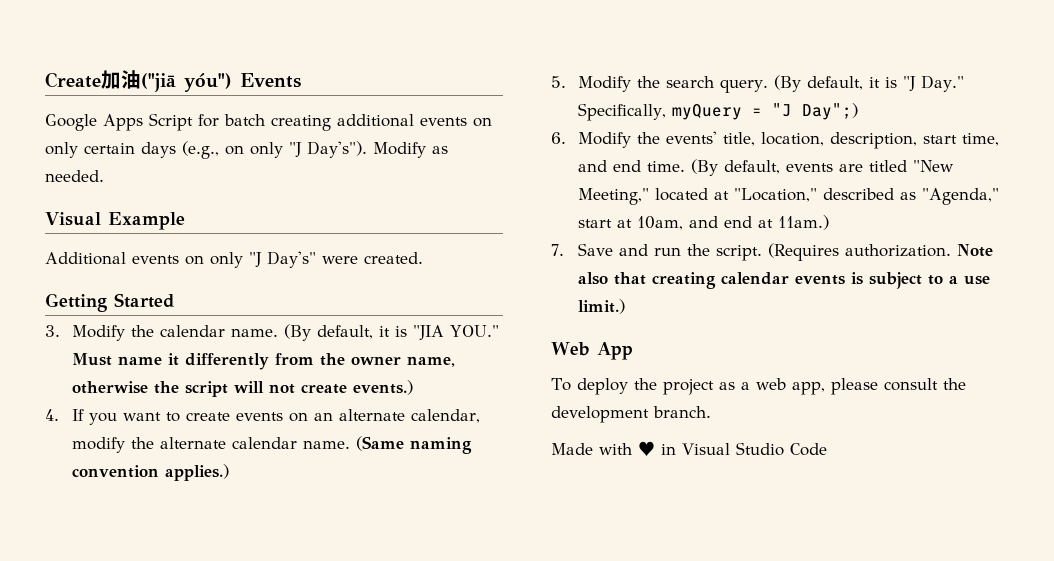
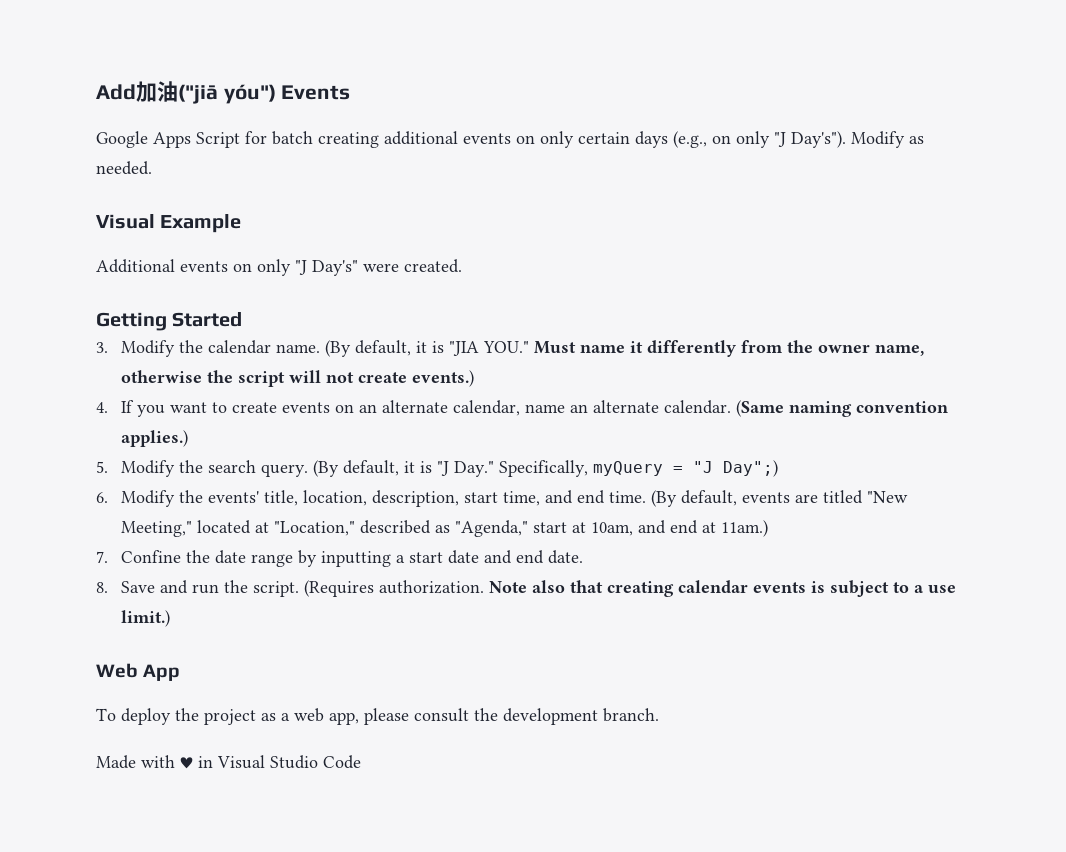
[45,72,101,88] Create -> [96,84,136,100] Add
[71,437,350,453] modify the alternate calendar name. -> [524,400,731,414] name an alternate calendar.
(564, 250) none -> [120,550,583,567] [96,582,108,593] Confine the date range by inputting a start date and end date. // 8.

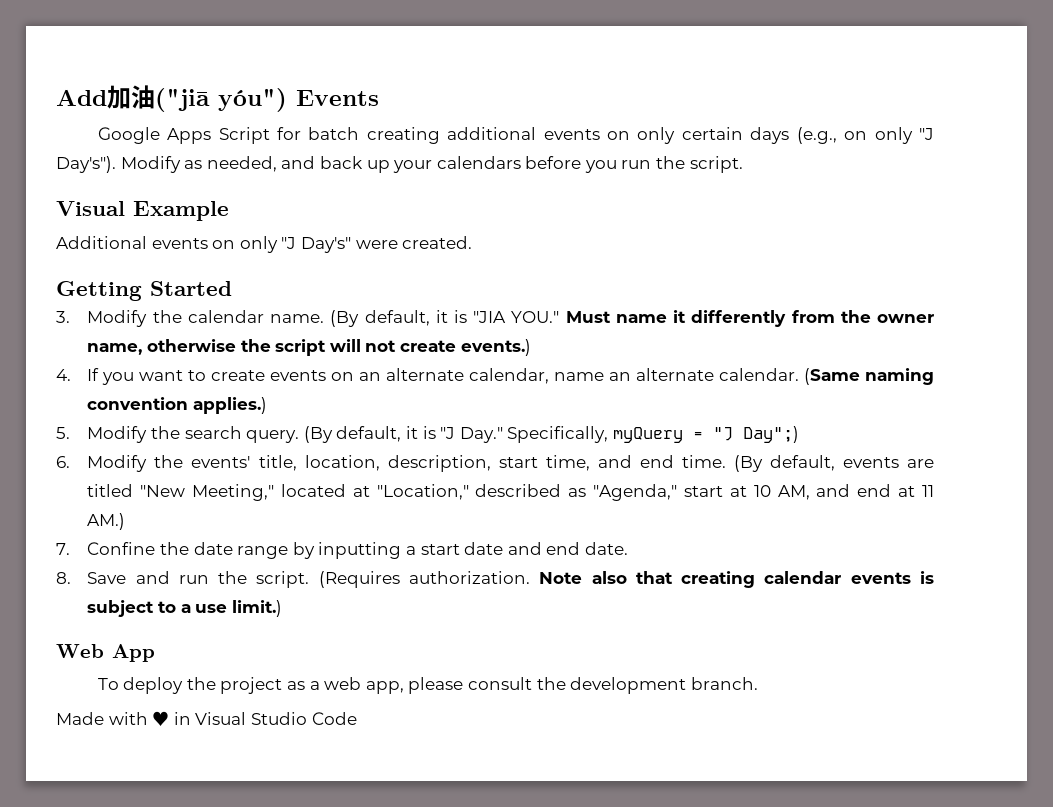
[96,161,152,175] needed. -> [206,156,743,173] needed, and back up your calendars before you run the script.
[590,522,633,536] 10am, -> [753,485,810,500] 10 AM,
[720,520,768,537] 11am.) -> [921,485,934,497] [87,513,126,530] 11 AM.)

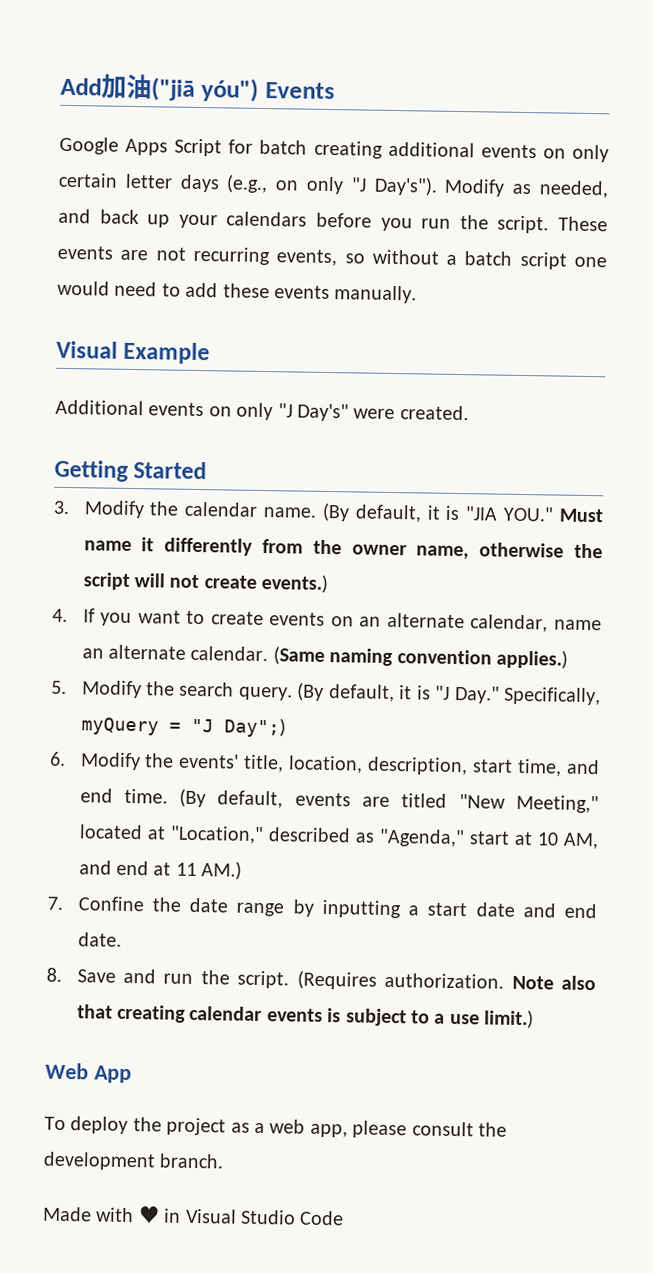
(743, 133) none -> [124,173,173,189] letter
(743, 164) none -> [558,216,609,232] [57,245,608,270] [57,280,418,304] These events are not recurring events, so without a batch script one would need to add these events manually.

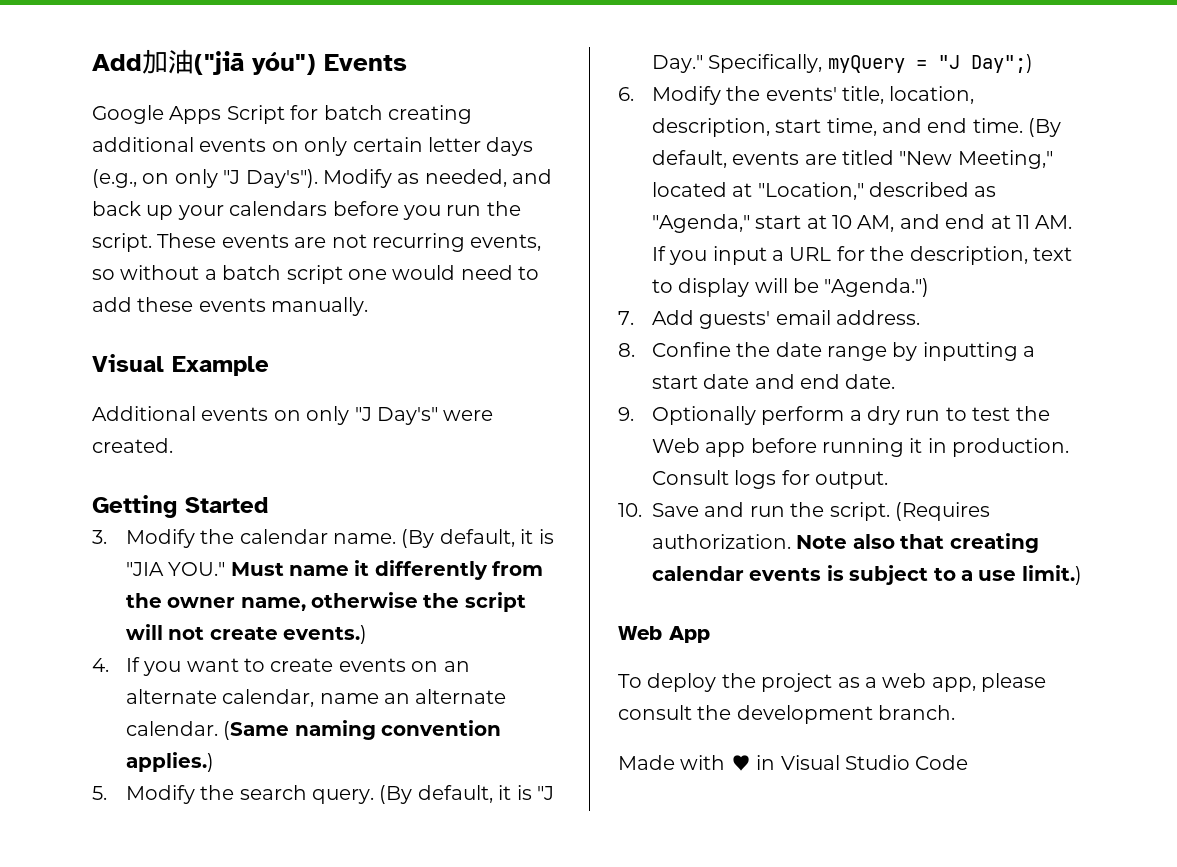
[201,861,243,880] [47,896,63,910] AM.) // 7. -> [1035,215,1073,229] [651,246,1072,265] [651,278,930,297] [618,310,920,329] [618,343,635,357] AM. If you input a URL for the description, text to display will be "Agenda.") // 7. Add guests' email address. // 8.
[46,967,62,982] 8. -> [618,406,1050,425] [651,438,1070,457] [651,470,888,489] [618,503,642,517] 9. Optionally perform a dry run to test the Web app before running it in production. Consult logs for output. // 10.

